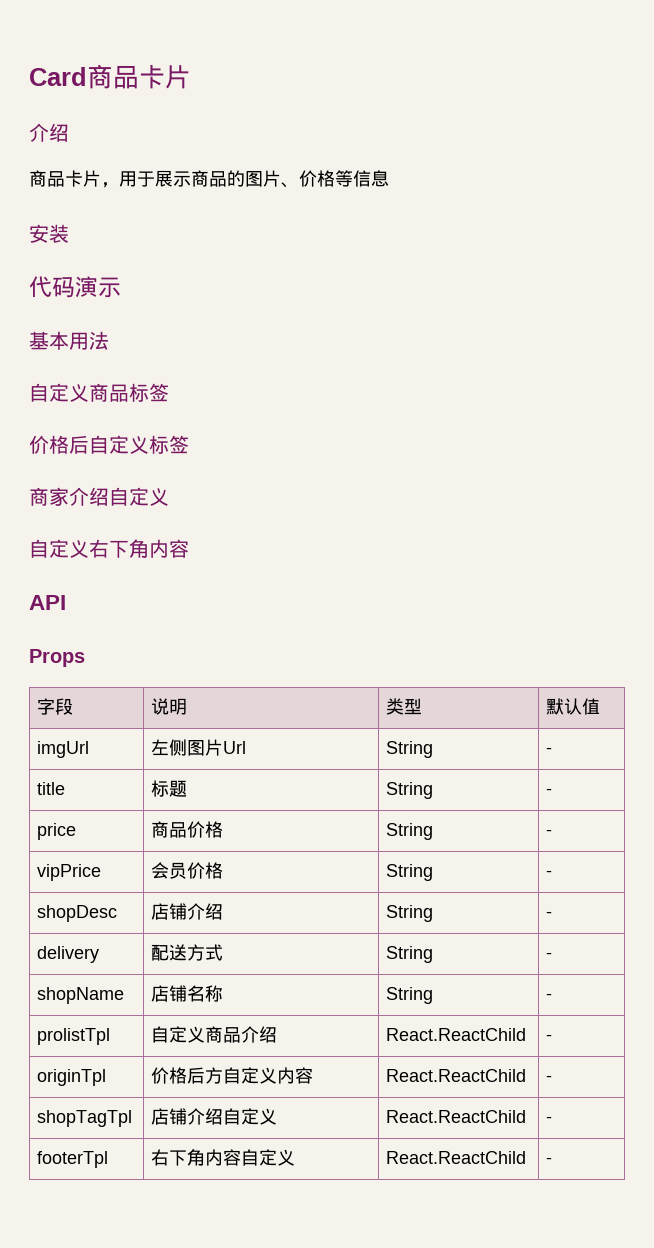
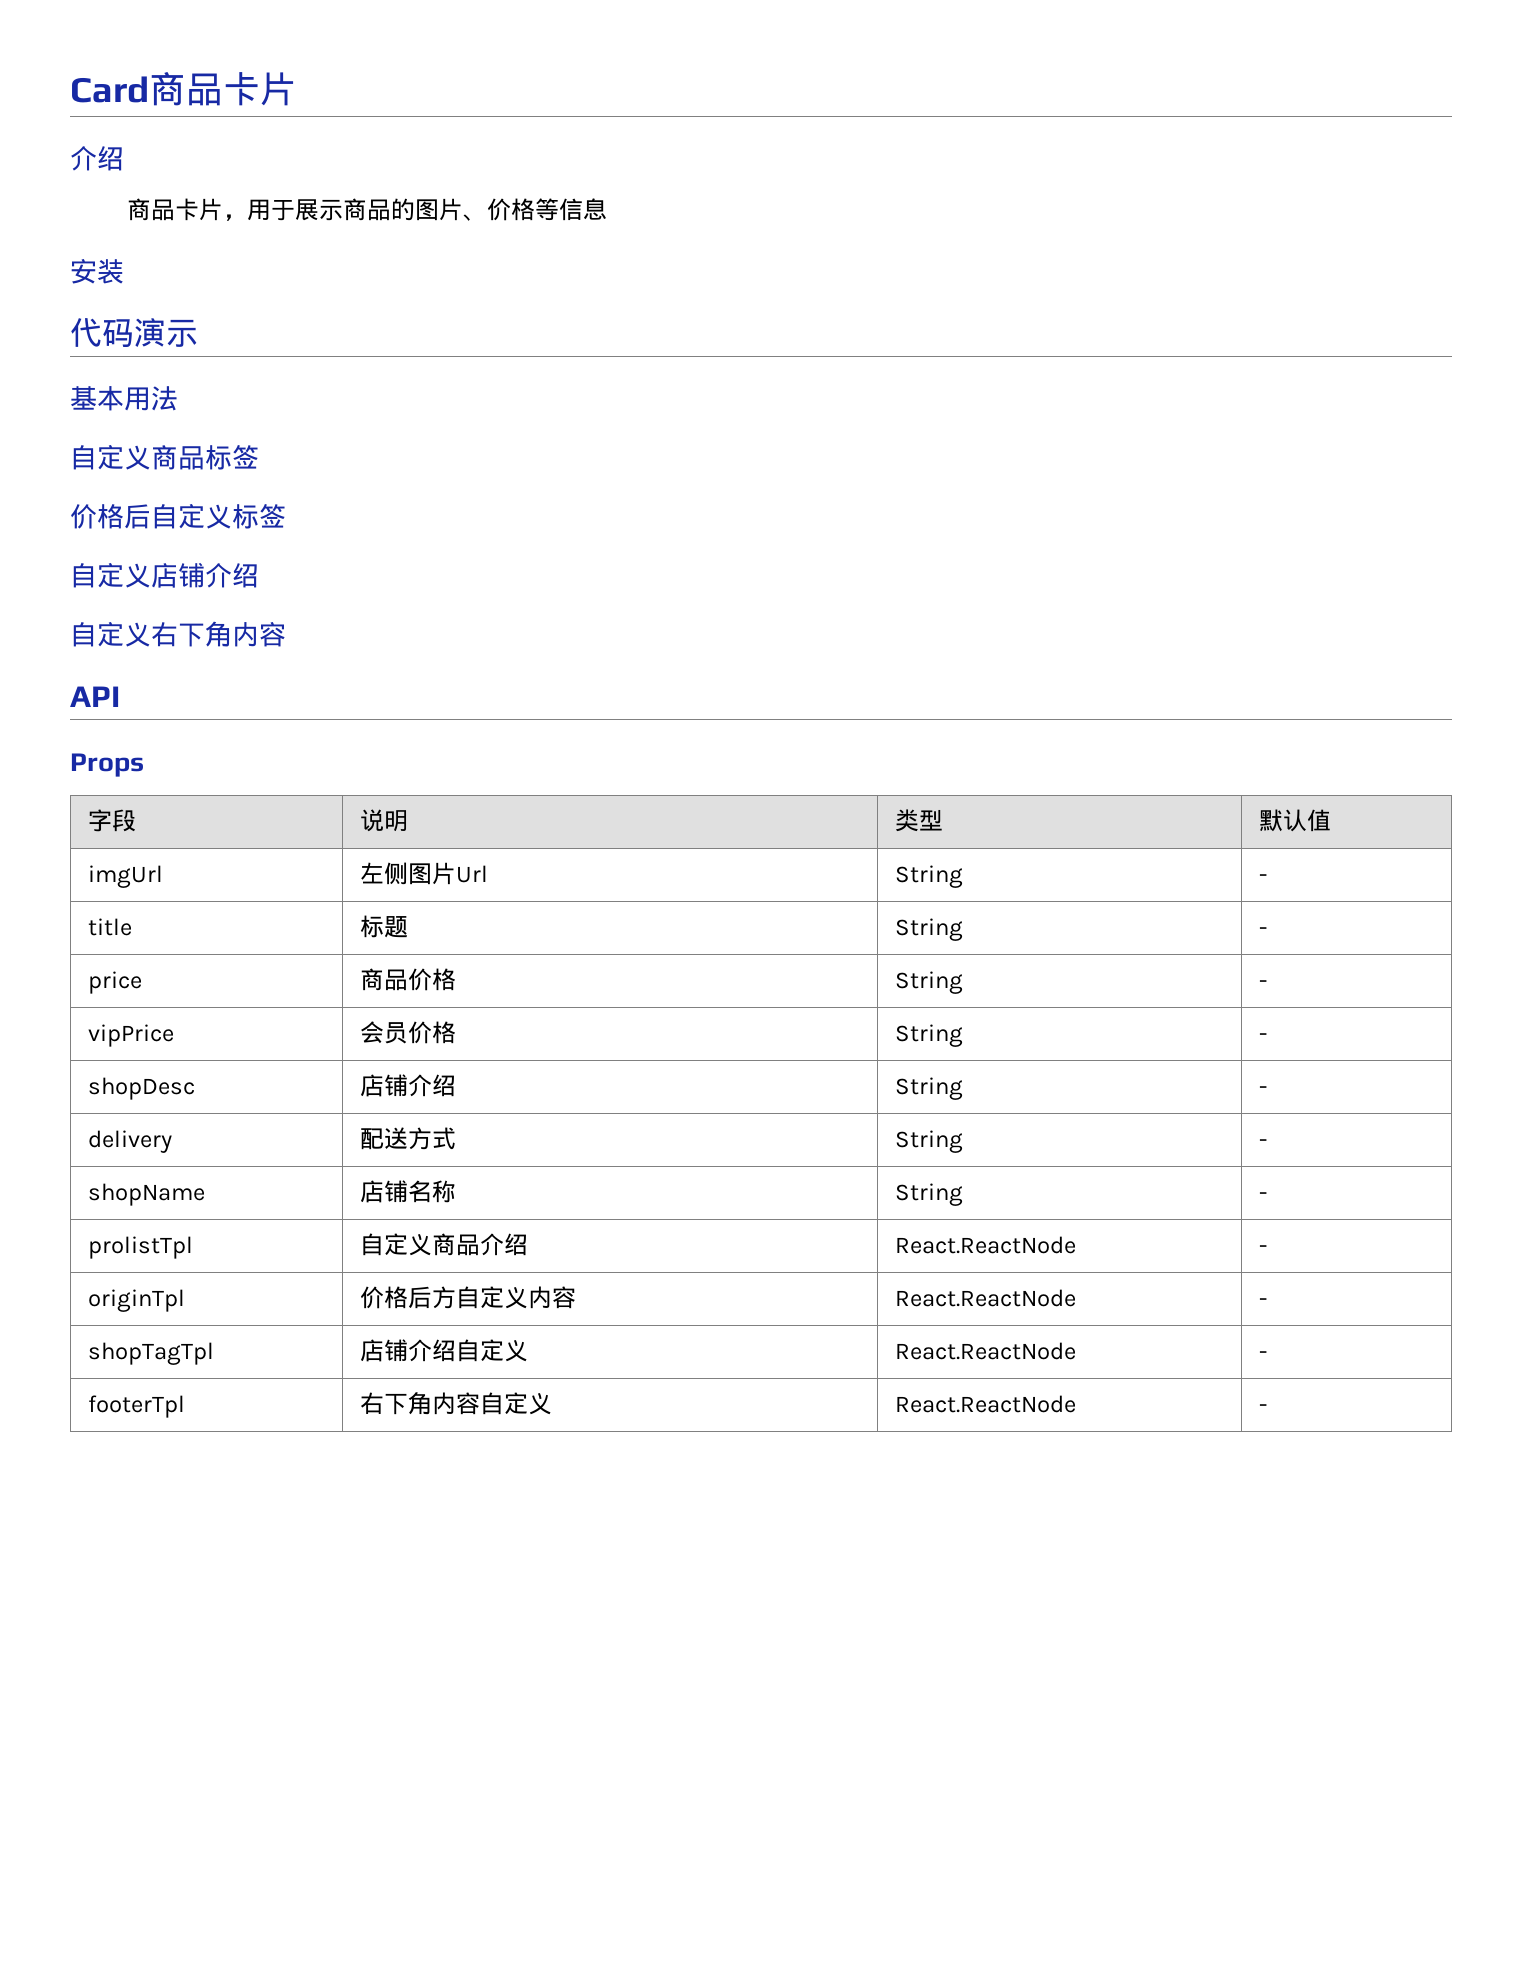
[29,487,169,506] 商家介绍自定义 -> [70,562,259,588] 自定义店铺介绍
[385,1028,526,1041] React.ReactChild -> [894,1236,1076,1254] React.ReactNode
[385,1069,526,1082] React.ReactChild -> [894,1289,1076,1307] React.ReactNode
[385,1110,526,1123] React.ReactChild -> [894,1342,1076,1360] React.ReactNode
[385,1151,526,1164] React.ReactChild -> [894,1395,1076,1413] React.ReactNode

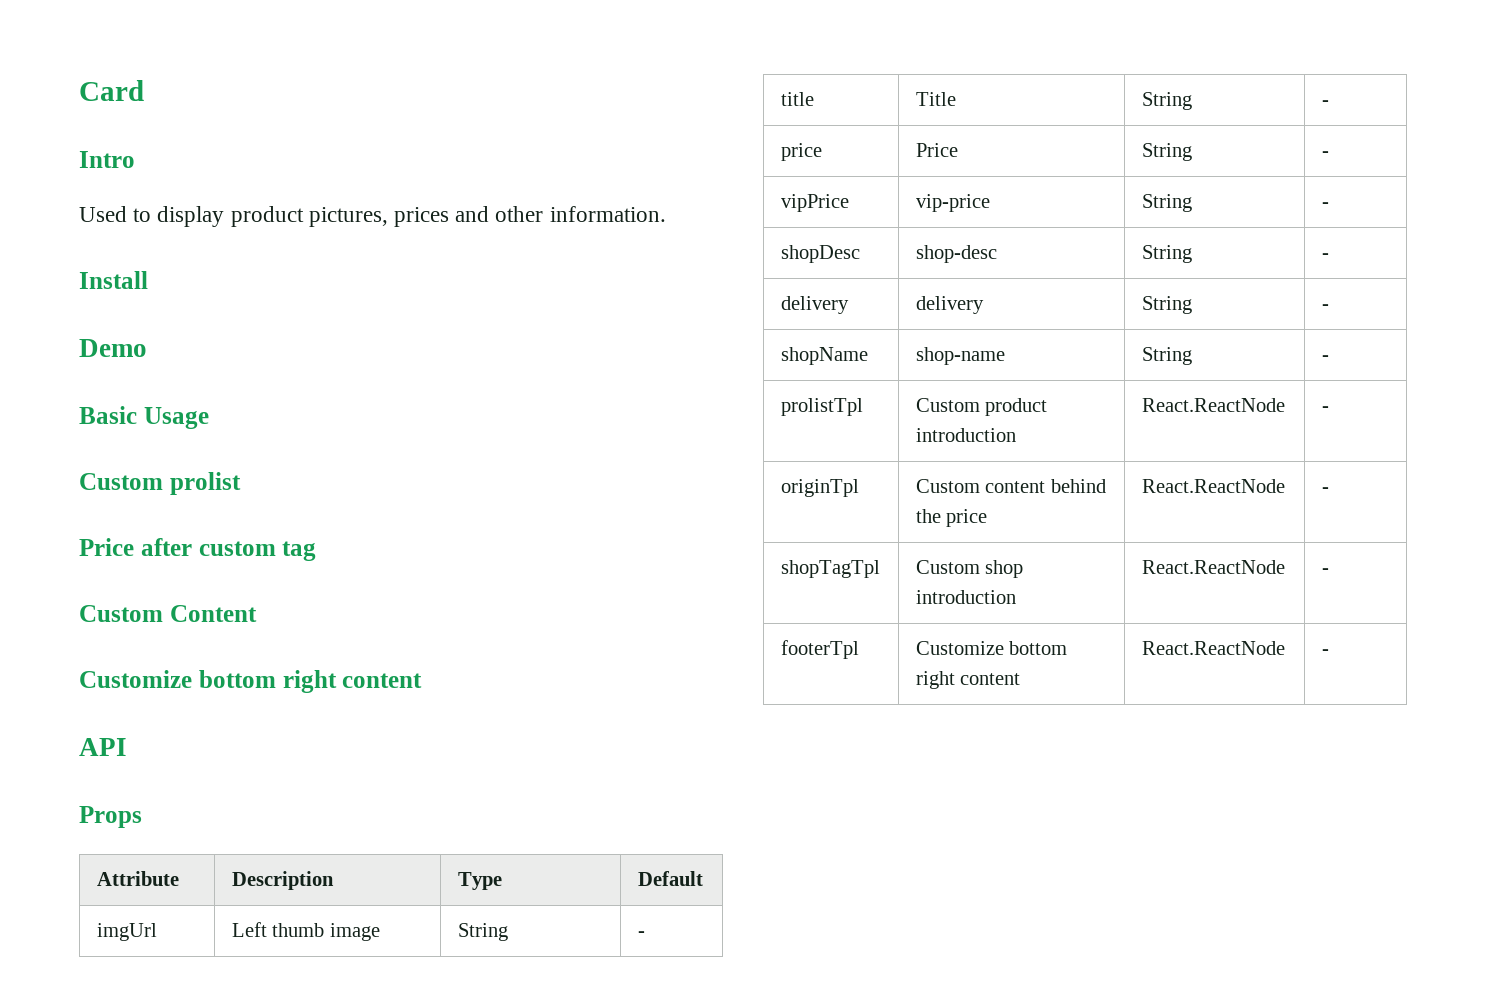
[149,71,297,106] [70,146,124,171] [126,198,607,221] [70,258,124,284] [70,318,198,347] [70,386,178,411] [70,444,259,470] [70,503,286,529] [70,562,259,588] [70,621,286,647] [70,686,120,707] [70,753,144,777] [87,809,136,832] [359,809,408,832] [894,809,943,832] [1258,809,1331,832] [87,865,163,888] [359,862,488,885] 商品卡片 // 介绍 // 商品卡片，用于展示商品的图片、价格等信息 // 安装 // 代码演示 // 基本用法 // 自定义商品标签 // 价格后自定义标签 // 自定义店铺介绍 // 自定义右下角内容 // API // Props // 字段 | 说明 | 类型 | 默认值 // imgUrl | 左侧图片Url -> [79,151,135,168] [79,206,666,227] [79,271,148,289] [79,339,147,357] [79,406,209,429] [79,472,241,495] [79,538,317,561] [79,605,257,622] [79,670,423,693] [79,738,127,756] [79,806,142,828] [96,871,179,886] [231,871,334,890] [457,872,502,890] [637,871,703,886] [96,923,157,941] [231,922,380,941] // Intro // Used to display product pictures, prices and other information. // Install // Demo // Basic Usage // Custom prolist // Price after custom tag // Custom Content // Customize bottom right content // API // Props // Attribute | Description | Type | Default // imgUrl | Left thumb image
[359,915,408,938] 标题 -> [915,92,956,106] Title
[359,968,456,991] 商品价格 -> [915,143,958,157] Price
[359,1021,456,1044] 会员价格 -> [915,194,990,212] vip-price
[359,1074,456,1097] 店铺介绍 -> [915,245,997,263] shop-desc
[359,1127,456,1150] 配送方式 -> [915,296,984,314] delivery
[359,1180,456,1203] 店铺名称 -> [915,347,1005,365] shop-name
[359,1233,528,1256] 自定义商品介绍 -> [915,398,1048,416] [915,428,1016,442] Custom product introduction
[359,1286,576,1309] 价格后方自定义内容 -> [915,479,1106,493] [915,509,988,527] Custom content behind the price
[359,1339,528,1362] 店铺介绍自定义 -> [915,560,1024,578] [915,590,1016,604] Custom shop introduction
[359,1392,552,1415] 右下角内容自定义 -> [915,641,1068,655] [915,671,1021,689] Customize bottom right content

